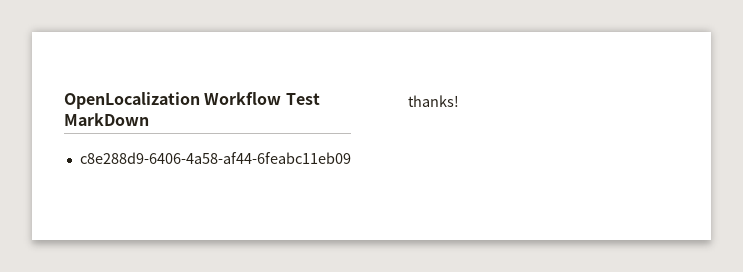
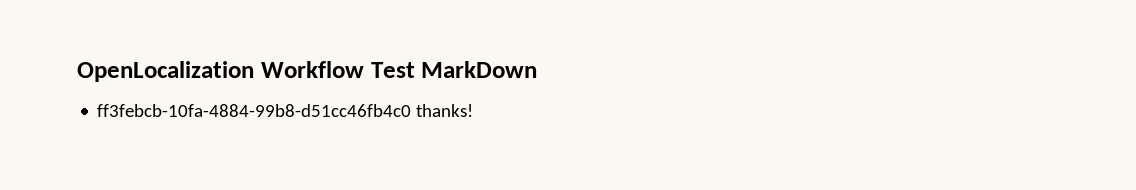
[79,152,351,164] c8e288d9-6406-4a58-af44-6feabc11eb09 -> [97,104,412,117] ff3febcb-10fa-4884-99b8-d51cc46fb4c0

